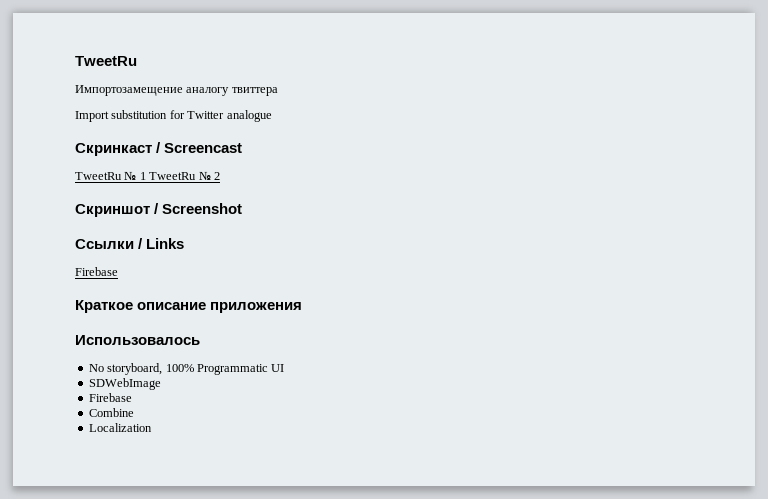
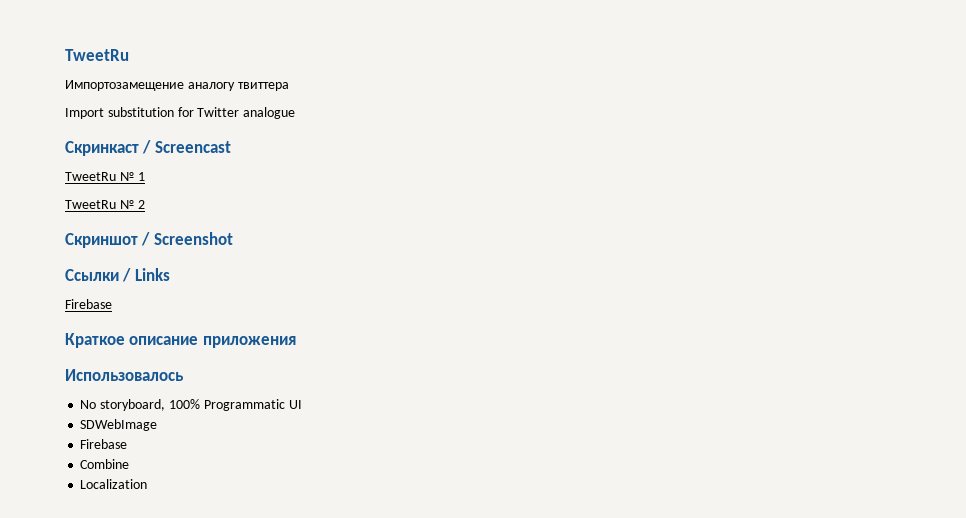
(146, 176) none -> (145, 176) //

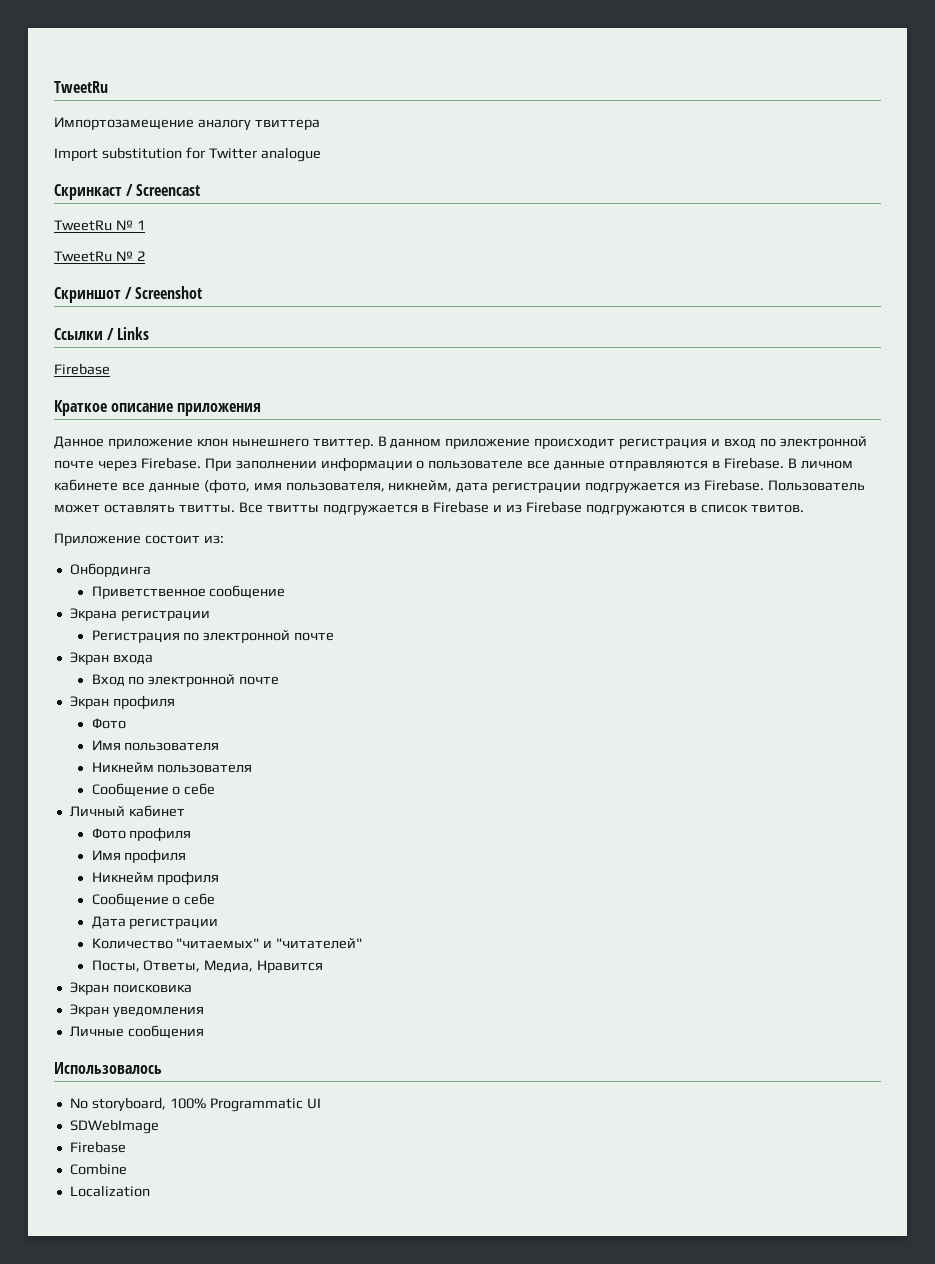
(296, 342) none -> [54,436,867,449] [54,457,853,471] [54,479,865,493] [54,501,804,515] [54,533,224,546] [69,563,151,577] [91,585,286,599] [69,608,210,621] [91,630,335,643] [69,652,153,665] [91,674,280,687] [69,695,175,709] [91,718,126,729] [91,740,220,751] [91,762,253,773] [91,783,216,796] [69,805,185,817] [91,827,192,841] [91,849,187,863] [91,871,220,885] [91,893,216,906] [91,916,219,929] [91,938,363,949] [91,960,324,973] [69,982,192,995] [69,1004,204,1017] [69,1025,204,1038] // Данное приложение клон нынешнего твиттер. В данном приложение происходит регистрация и вход по электронной почте через Firebase. При заполнении информации о пользователе все данные отправляются в Firebase. В личном кабинете все данные (фото, имя пользователя, никнейм, дата регистрации подгружается из Firebase. Пользователь может оставлять твитты. Все твитты подгружается в Firebase и из Firebase подгружаются в список твитов. // Приложение состоит из: // Онбординга // Приветственное сообщение // Экрана регистрации // Регистрация по электронной почте // Экран входа // Вход по электронной почте // Экран профиля // Фото // Имя пользователя // Никнейм пользователя // Сообщение о себе // Личный кабинет // Фото профиля // Имя профиля // Никнейм профиля // Сообщение о себе // Дата регистрации // Количество "читаемых" и "читателей" // Посты, Ответы, Медиа, Нравится // Экран поисковика // Экран уведомления // Личные сообщения

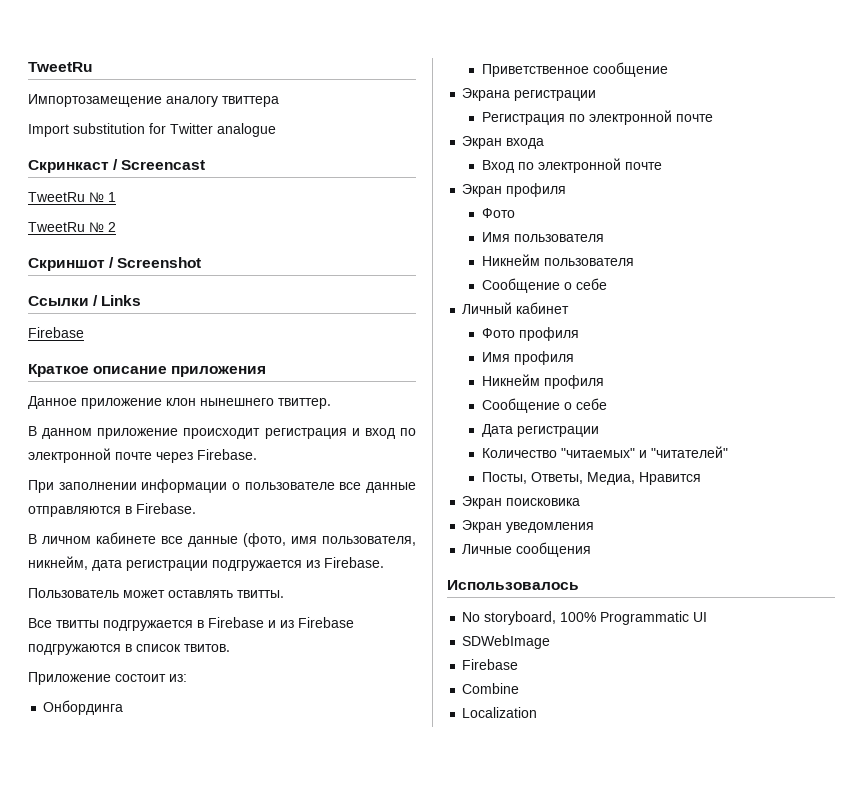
(374, 443) none -> (331, 403) //
(201, 463) none -> (257, 454) //
(784, 463) none -> (196, 508) //
(765, 485) none -> (384, 562) //
(235, 508) none -> (284, 594) //

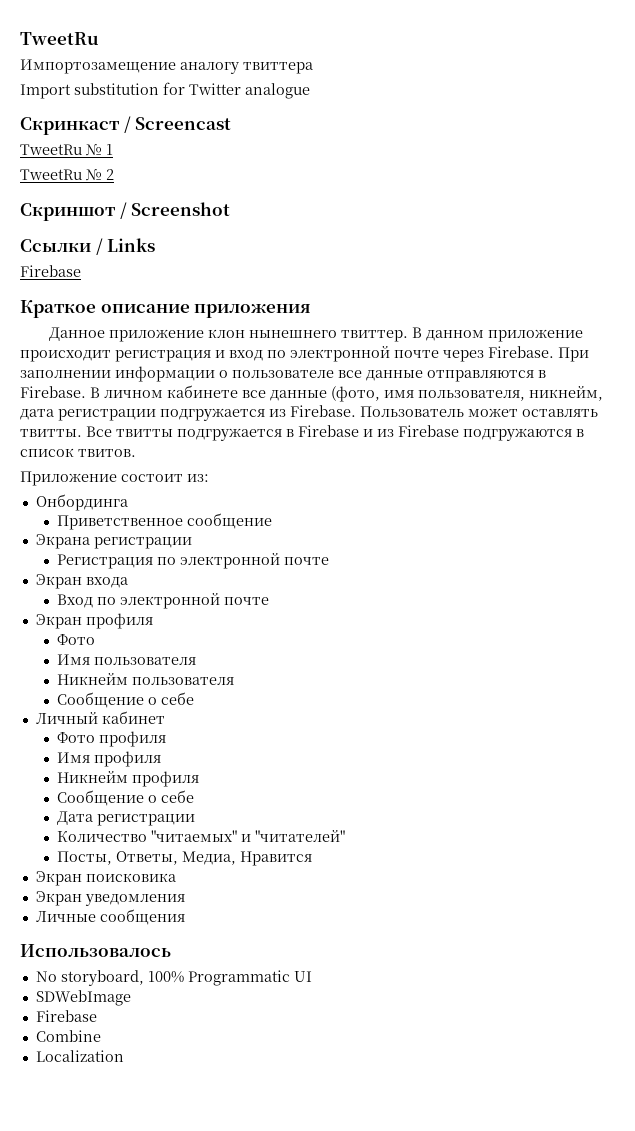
(331, 403) // -> (408, 336) none
(257, 454) // -> (554, 352) none
(196, 508) // -> (86, 392) none
(384, 562) // -> (356, 411) none
(284, 594) // -> (82, 433) none

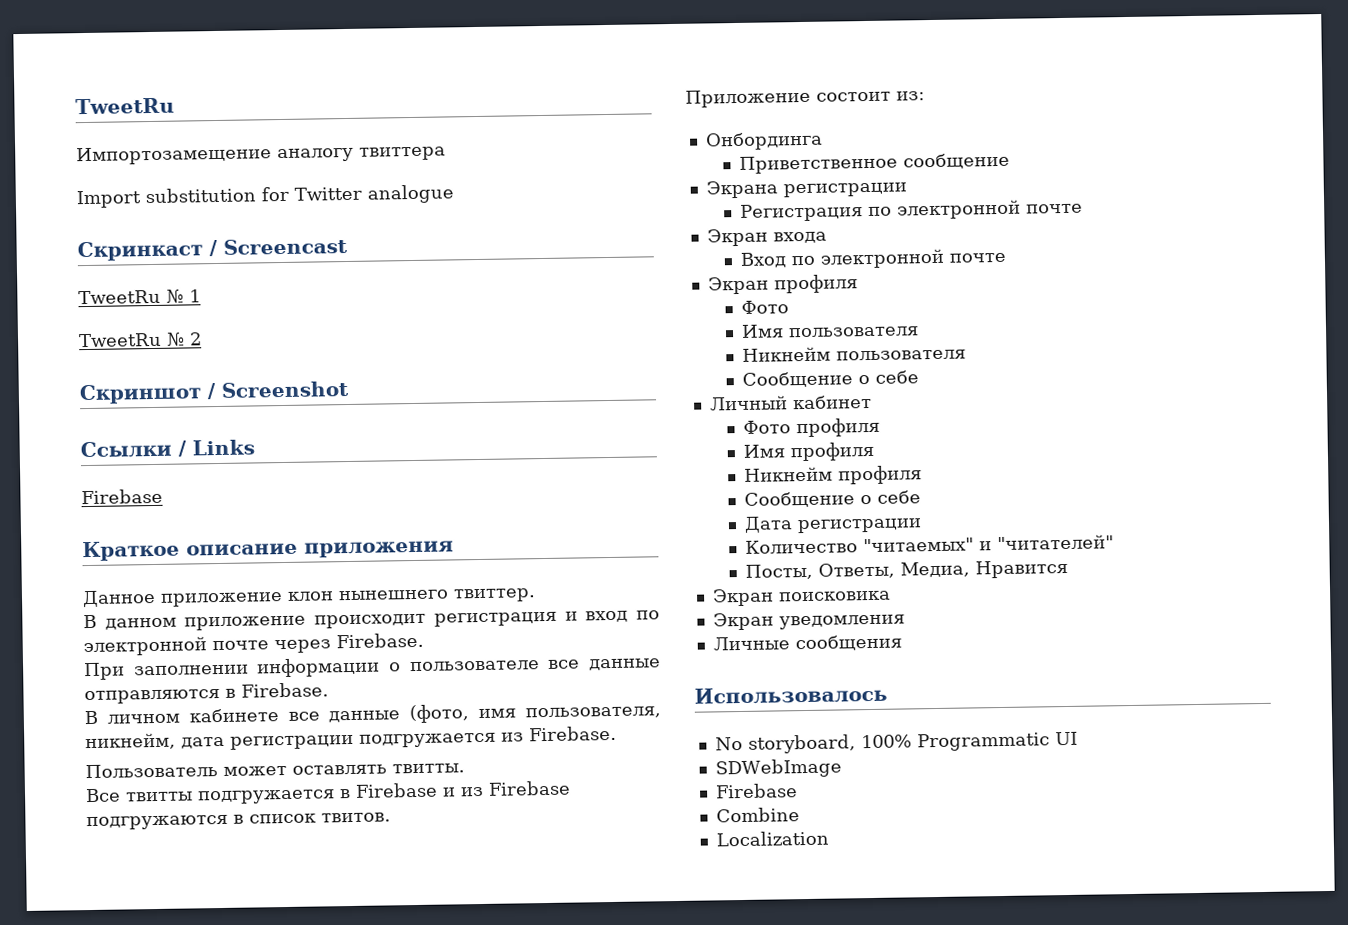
(408, 336) none -> (536, 595) //
(554, 352) none -> (424, 640) //
(86, 392) none -> (329, 690) //
(356, 411) none -> (617, 733) //
(82, 433) none -> (465, 768) //

